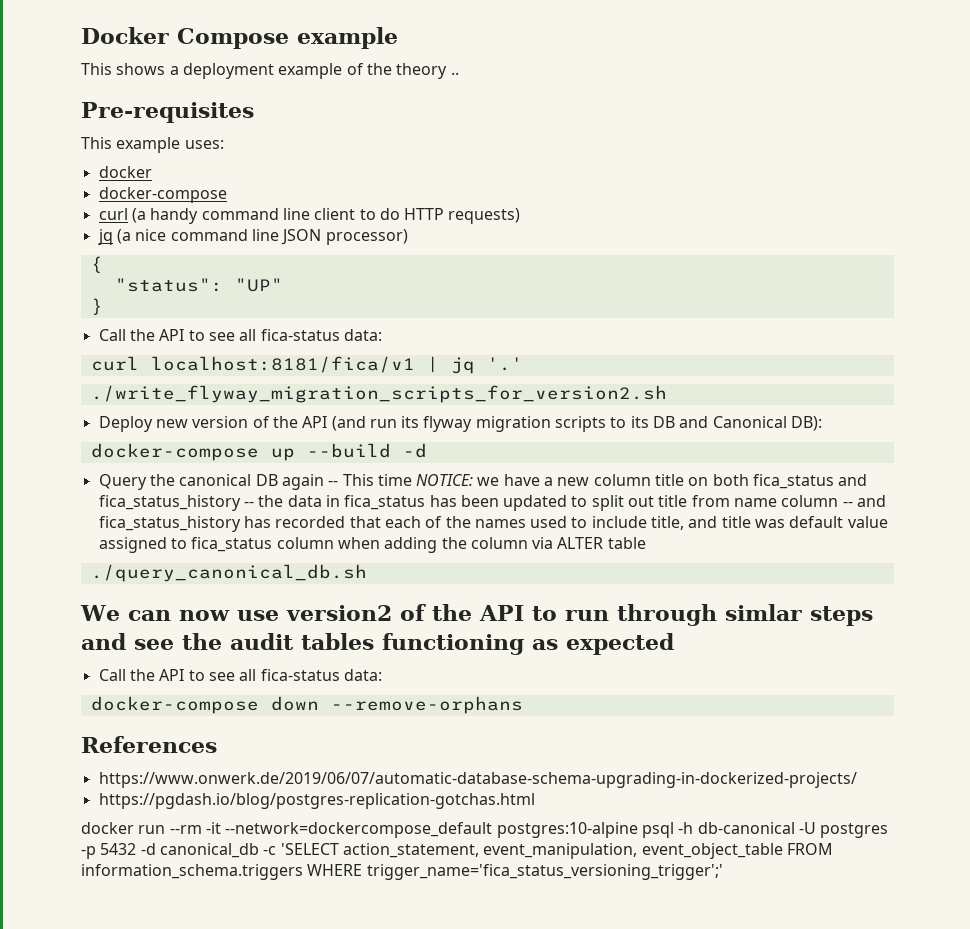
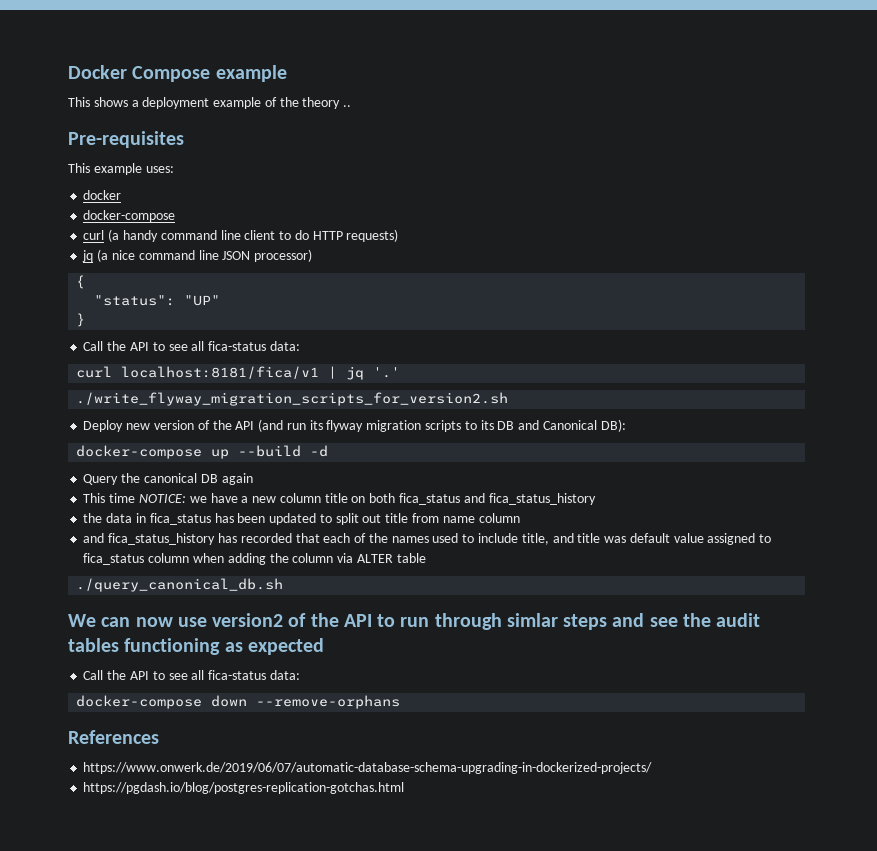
[328,480,339,486] -- -> (253, 479) //
[243,501,254,507] -- -> (596, 499) //
[842,501,853,507] -- -> (520, 518) //
[81,822,889,838] [81,843,833,859] [81,864,723,880] // docker run --rm -it --network=dockercompose_default postgres:10-alpine psql -h db-canonical -U postgres -p 5432 -d canonical_db -c 'SELECT action_statement, event_manipulation, event_object_table FROM information_schema.triggers WHERE trigger_name='fica_status_versioning_trigger';' -> (405, 788) none

